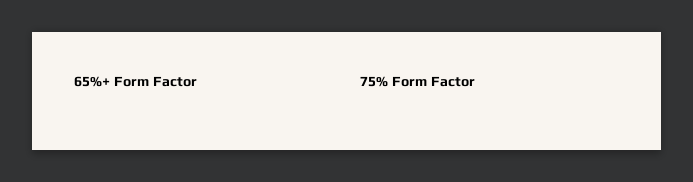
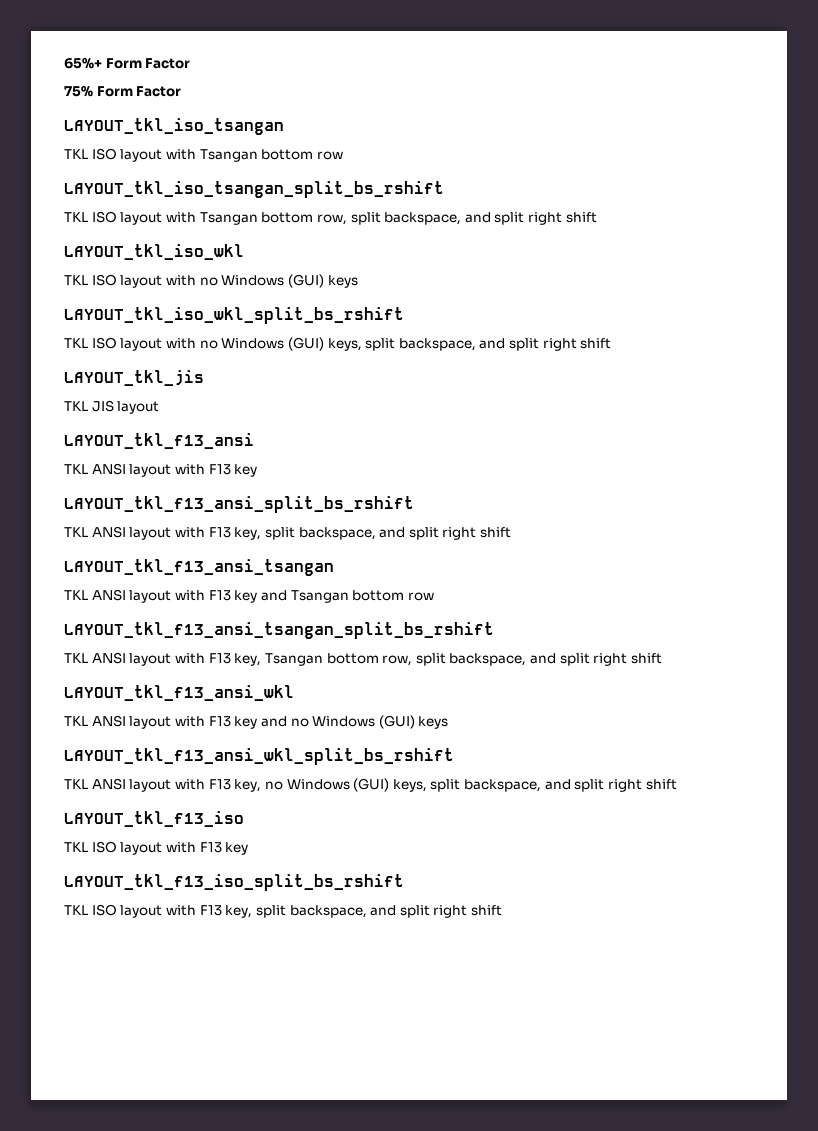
(475, 81) none -> [64,118,284,135] [64,148,343,162] [64,181,444,198] [64,211,597,225] [64,244,244,260] [64,274,358,288] [64,307,404,324] [64,337,612,351] [64,370,204,386] [64,400,160,414] [64,433,254,449] [64,463,258,477] [64,496,414,513] [64,526,512,540] [64,559,334,576] [64,589,434,603] [64,622,494,639] [64,652,663,666] [64,685,294,701] [64,715,449,729] [64,748,454,765] [64,778,677,792] [64,811,244,827] [64,841,249,855] [64,874,404,891] [64,904,503,918] // LAYOUT_tkl_iso_tsangan // TKL ISO layout with Tsangan bottom row // LAYOUT_tkl_iso_tsangan_split_bs_rshift // TKL ISO layout with Tsangan bottom row, split backspace, and split right shift // LAYOUT_tkl_iso_wkl // TKL ISO layout with no Windows (GUI) keys // LAYOUT_tkl_iso_wkl_split_bs_rshift // TKL ISO layout with no Windows (GUI) keys, split backspace, and split right shift // LAYOUT_tkl_jis // TKL JIS layout // LAYOUT_tkl_f13_ansi // TKL ANSI layout with F13 key // LAYOUT_tkl_f13_ansi_split_bs_rshift // TKL ANSI layout with F13 key, split backspace, and split right shift // LAYOUT_tkl_f13_ansi_tsangan // TKL ANSI layout with F13 key and Tsangan bottom row // LAYOUT_tkl_f13_ansi_tsangan_split_bs_rshift // TKL ANSI layout with F13 key, Tsangan bottom row, split backspace, and split right shift // LAYOUT_tkl_f13_ansi_wkl // TKL ANSI layout with F13 key and no Windows (GUI) keys // LAYOUT_tkl_f13_ansi_wkl_split_bs_rshift // TKL ANSI layout with F13 key, no Windows (GUI) keys, split backspace, and split right shift // LAYOUT_tkl_f13_iso // TKL ISO layout with F13 key // LAYOUT_tkl_f13_iso_split_bs_rshift // TKL ISO layout with F13 key, split backspace, and split right shift

